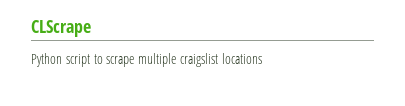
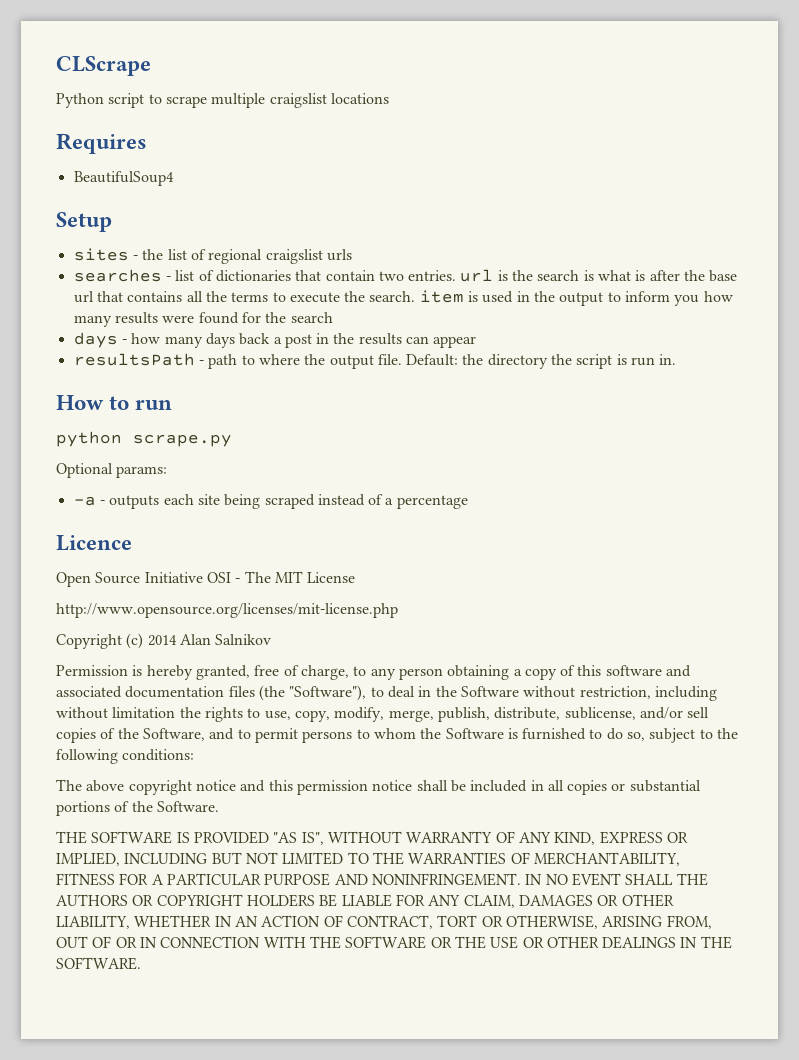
(262, 58) none -> [56,133,147,154] [73,171,174,186] [56,212,112,232] [73,248,352,264] [73,269,738,282] [73,290,733,306] [73,312,333,327] [73,332,477,348] [73,353,677,369] [56,395,173,410] [56,431,232,447] [56,463,168,478] [73,494,468,509] [56,535,132,551] [56,571,356,587] [56,603,398,618] [56,633,272,649] [56,665,692,680] [56,685,717,701] [56,707,710,722] [56,728,739,743] [56,749,195,764] [56,779,701,795] [56,801,219,816] [56,831,688,845] [56,852,680,866] [56,873,708,886] [56,894,674,908] [56,915,712,929] [56,936,732,949] [56,957,141,970] // Requires // BeautifulSoup4 // Setup // sites - the list of regional craigslist urls // searches - list of dictionaries that contain two entries. url is the search is what is after the base url that contains all the terms to execute the search. item is used in the output to inform you how many results were found for the search // days - how many days back a post in the results can appear // resultsPath - path to where the output file. Default: the directory the script is run in. // How to run // python scrape.py // Optional params: // -a - outputs each site being scraped instead of a percentage // Licence // Open Source Initiative OSI - The MIT License // http://www.opensource.org/licenses/mit-license.php // Copyright (c) 2014 Alan Salnikov // Permission is hereby granted, free of charge, to any person obtaining a copy of this software and associated documentation files (the "Software"), to deal in the Software without restriction, including without limitation the rights to use, copy, modify, merge, publish, distribute, sublicense, and/or sell copies of the Software, and to permit persons to whom the Software is furnished to do so, subject to the following conditions: // The above copyright notice and this permission notice shall be included in all copies or substantial portions of the Software. // THE SOFTWARE IS PROVIDED "AS IS", WITHOUT WARRANTY OF ANY KIND, EXPRESS OR IMPLIED, INCLUDING BUT NOT LIMITED TO THE WARRANTIES OF MERCHANTABILITY, FITNESS FOR A PARTICULAR PURPOSE AND NONINFRINGEMENT. IN NO EVENT SHALL THE AUTHORS OR COPYRIGHT HOLDERS BE LIABLE FOR ANY CLAIM, DAMAGES OR OTHER LIABILITY, WHETHER IN AN ACTION OF CONTRACT, TORT OR OTHERWISE, ARISING FROM, OUT OF OR IN CONNECTION WITH THE SOFTWARE OR THE USE OR OTHER DEALINGS IN THE SOFTWARE.

